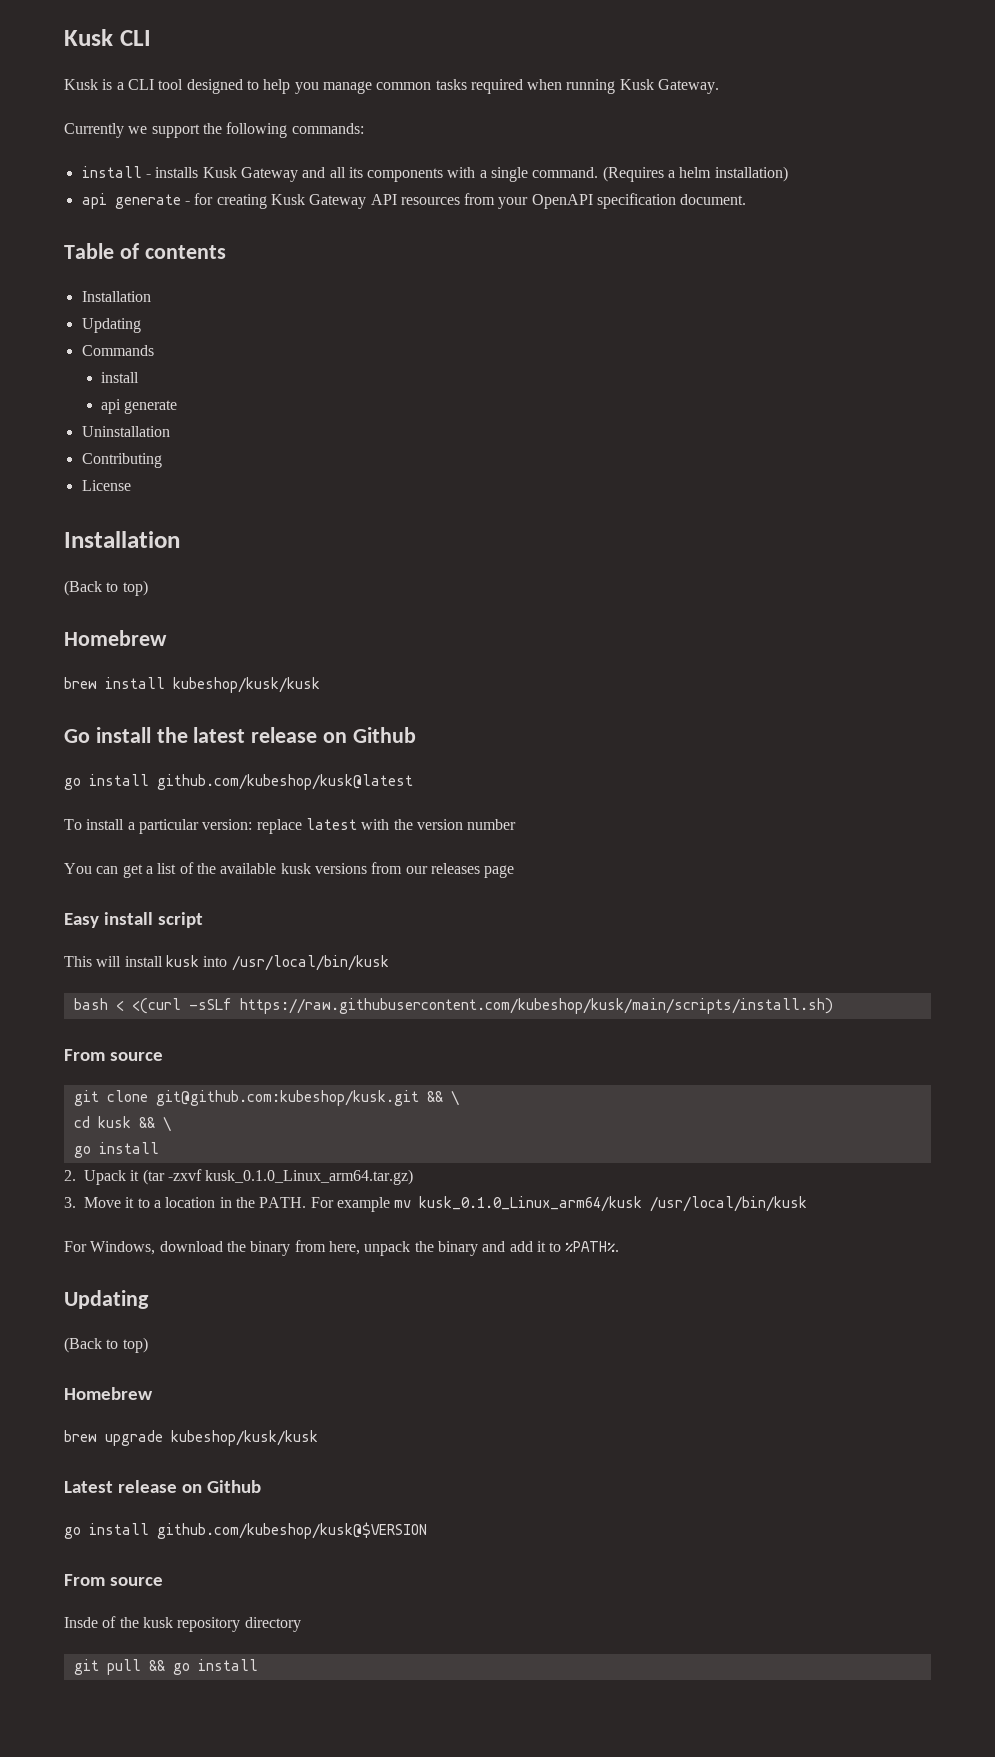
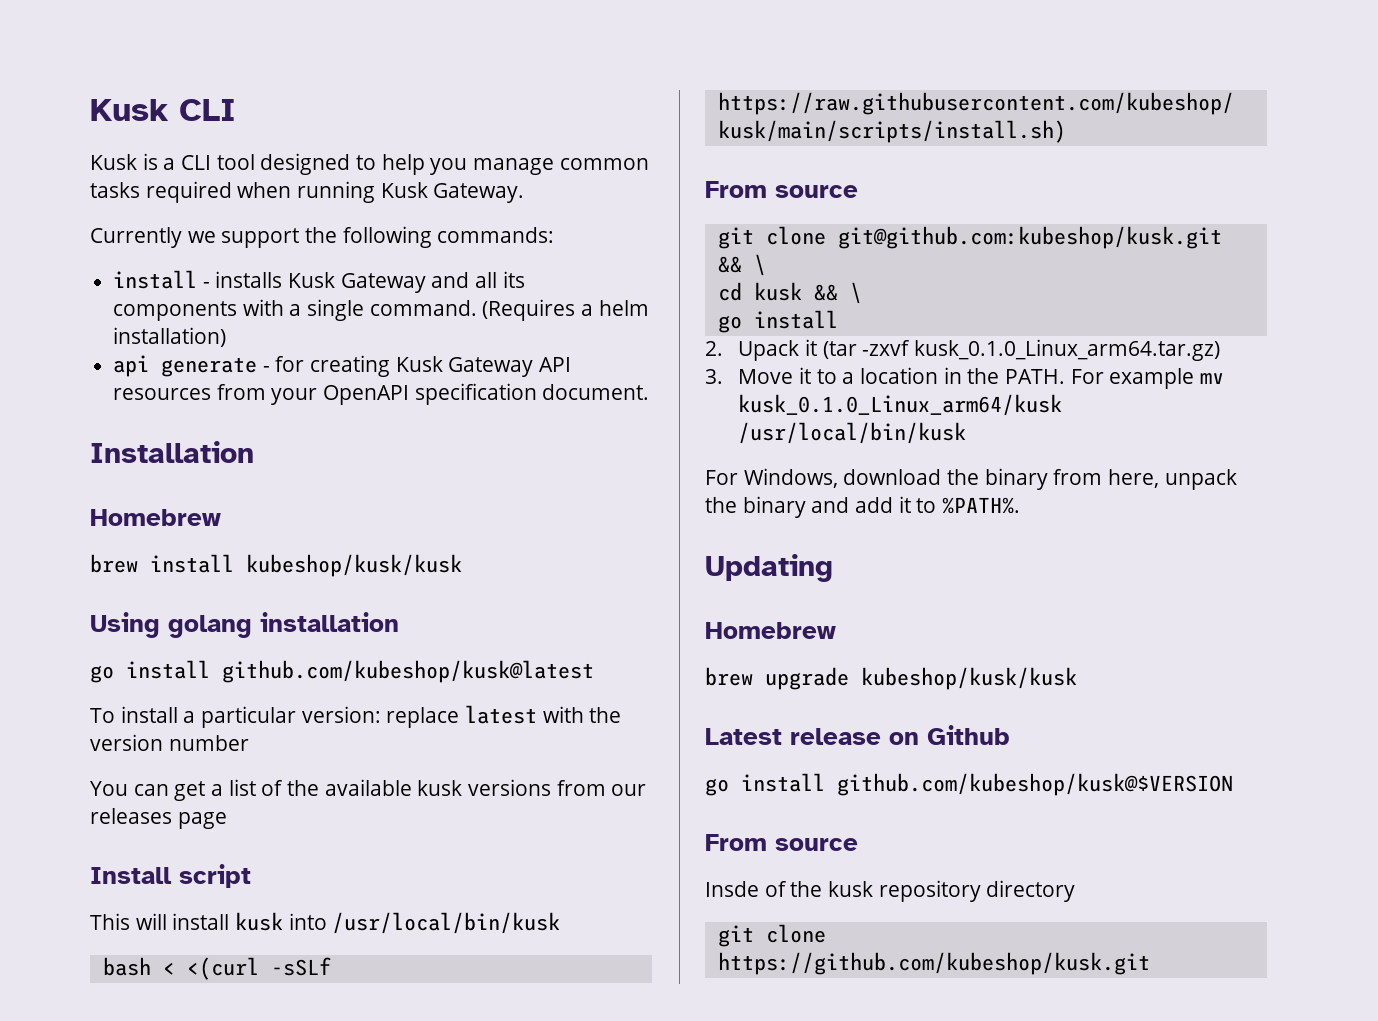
[64,243,226,259] [81,291,151,302] [81,318,141,333] [81,345,154,356] [100,372,139,383] [100,399,178,414] [81,426,170,437] [81,453,162,468] [81,480,131,491] [64,531,180,548] [64,580,148,596] [64,630,167,646] [64,677,320,693] [64,727,416,743] Table of contents // Installation // Updating // Commands // install // api generate // Uninstallation // Contributing // License // Installation // (Back to top) // Homebrew // brew install kubeshop/kusk/kusk // Go install the latest release on Github -> [90,441,254,463] [90,509,221,526] [90,554,462,577] [90,612,399,638] Installation // Homebrew // brew install kubeshop/kusk/kusk // Using golang installation
[64,912,153,928] Easy install -> [90,867,172,884] Install
[64,1337,148,1353] // (Back to top) -> (833, 568) none
[106,1659,258,1675] pull && go install -> [765,924,826,943] [717,952,1150,975] clone https://github.com/kubeshop/kusk.git

